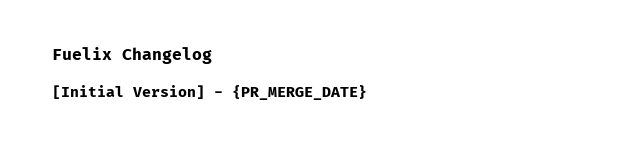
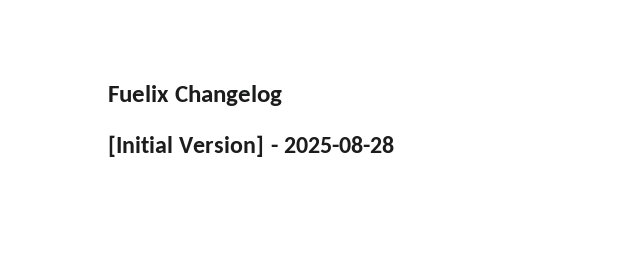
[232,85,367,100] {PR_MERGE_DATE} -> [284,136,395,153] 2025-08-28

